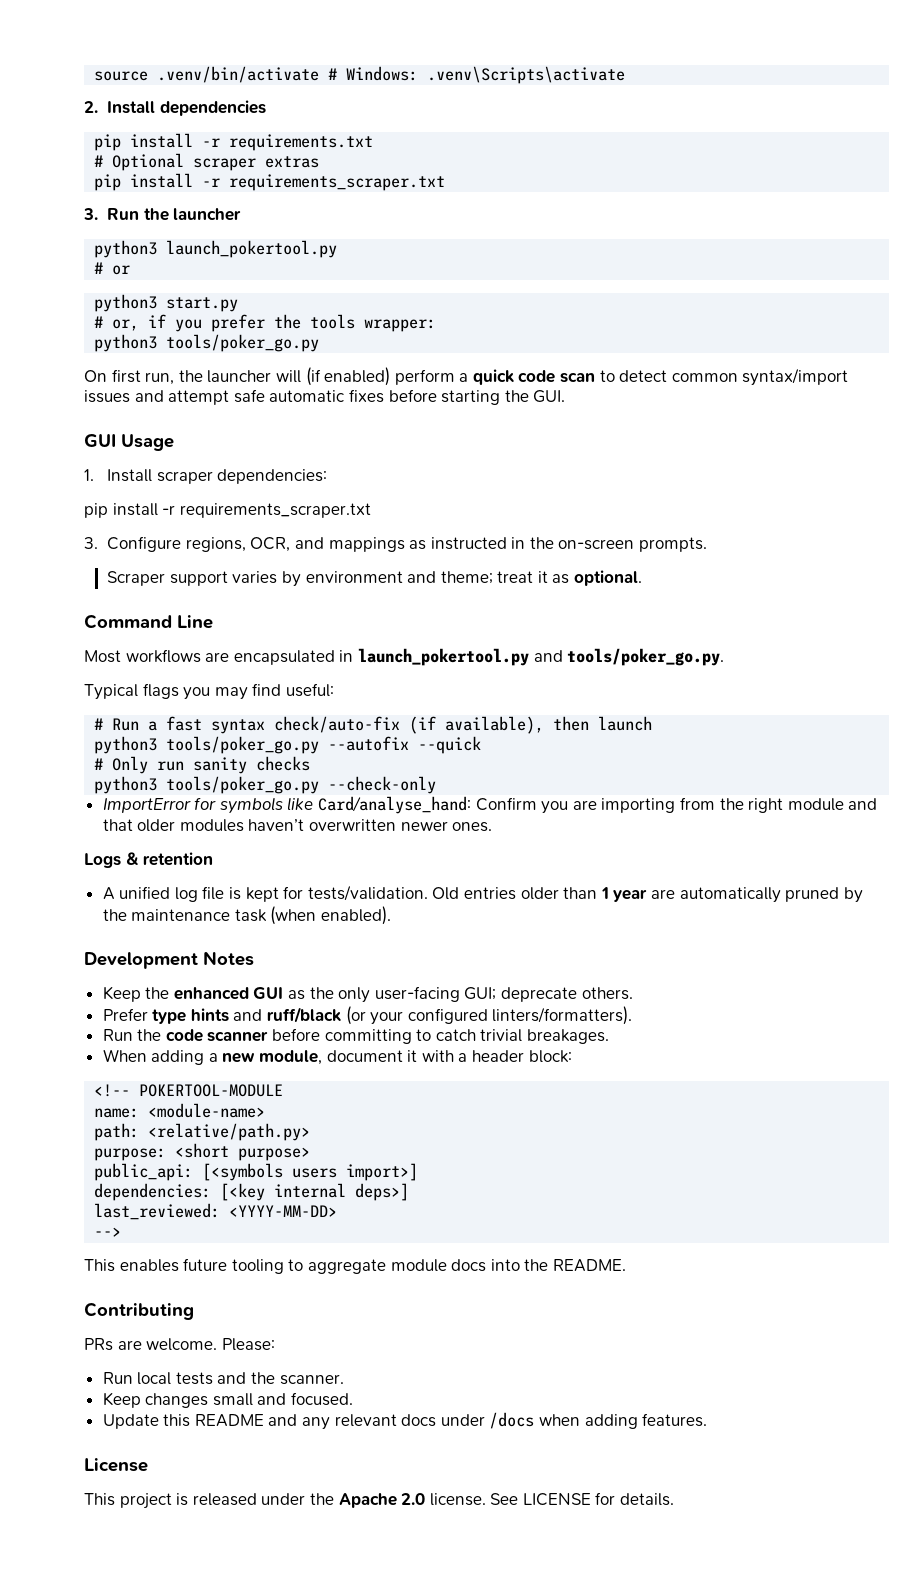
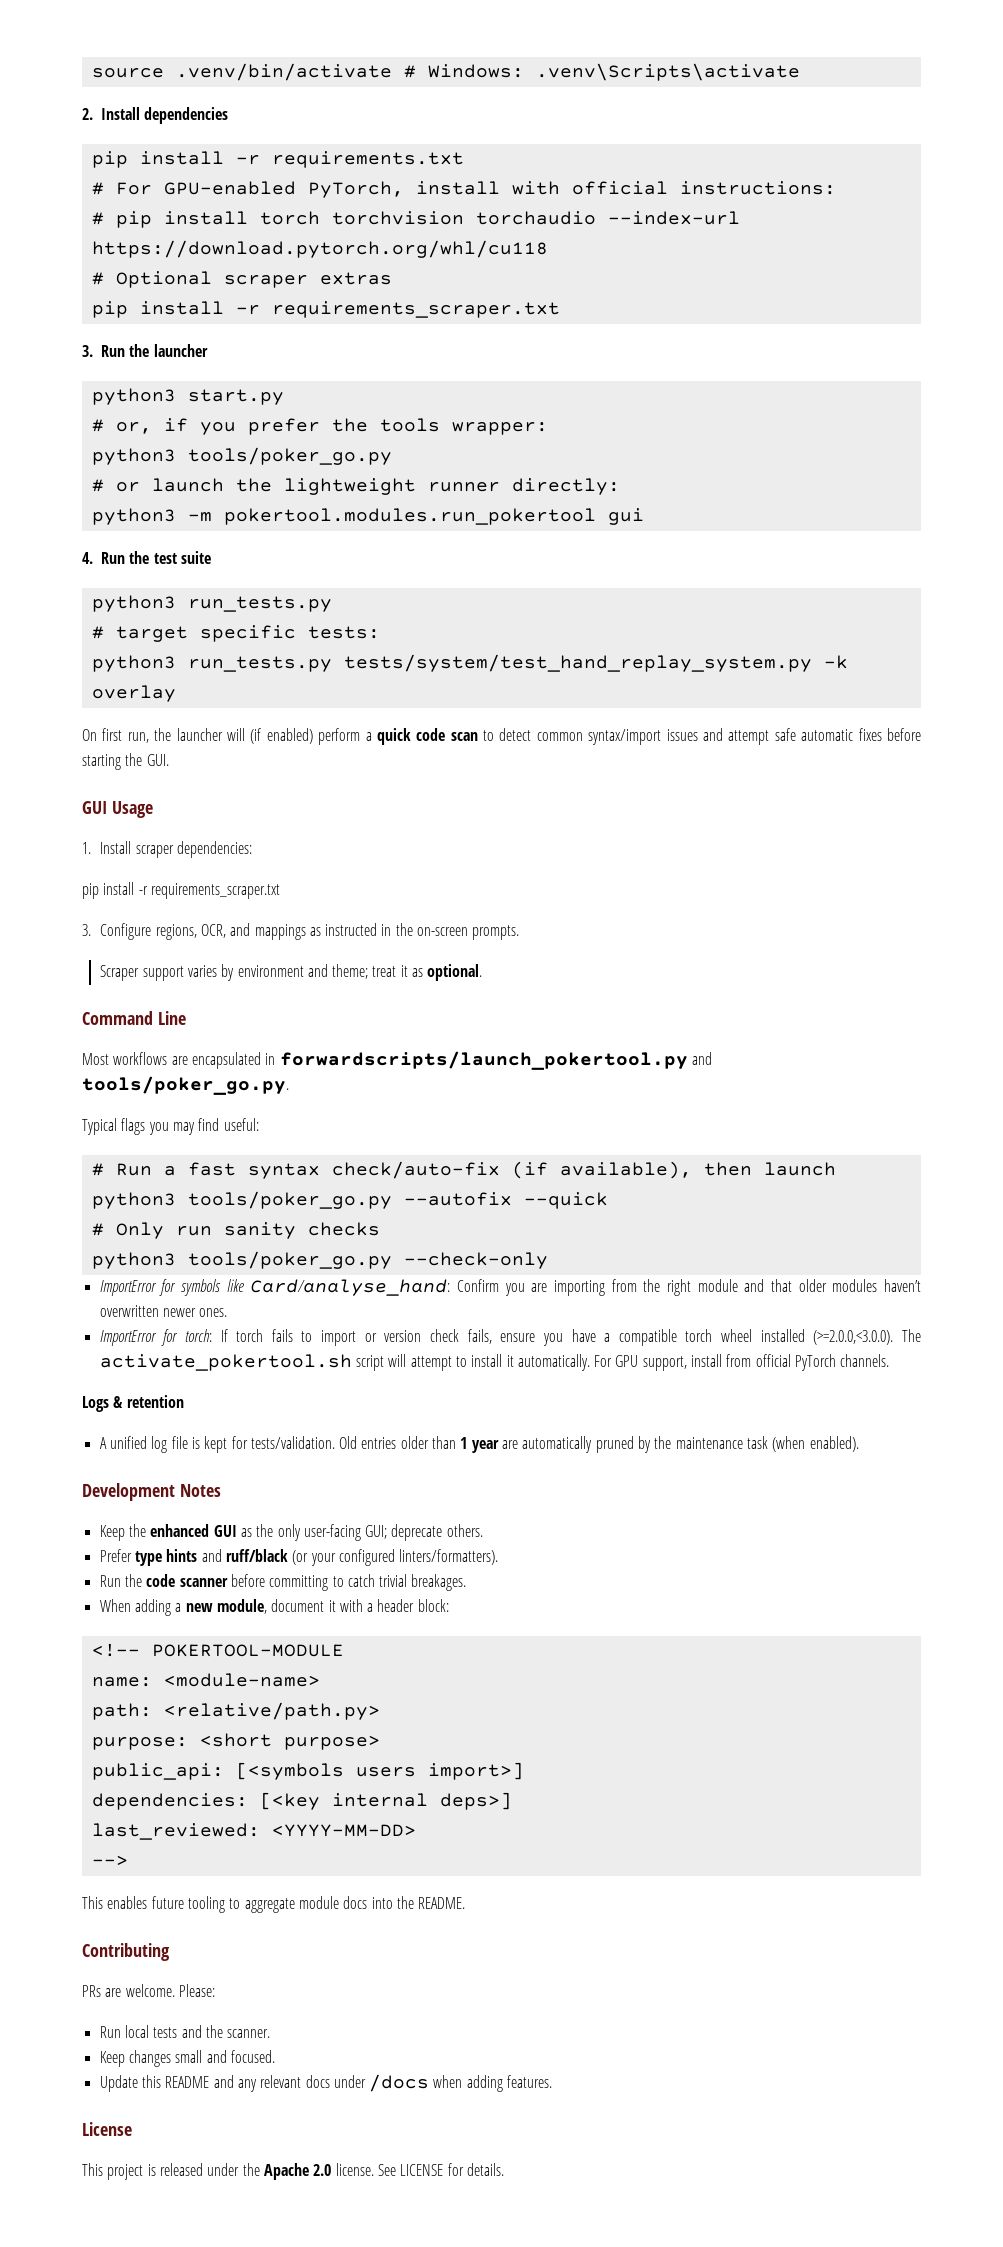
(374, 142) none -> [91,181,836,198] [91,211,740,228] [91,240,548,258] // # For GPU-enabled PyTorch, install with official instructions: // # pip install torch torchvision torchaudio --index-url https://download.pytorch.org/whl/cu118
[94,240,338,258] [94,262,131,275] // python3 launch_pokertool.py // # or -> (208, 350) none
(320, 343) none -> [91,478,620,495] [91,508,644,525] [82,551,211,564] [91,595,332,612] [91,625,380,642] [91,654,848,672] [91,685,176,702] // # or launch the lightweight runner directly: // python3 -m pokertool.modules.run_pokertool gui // 4. Run the test suite // python3 run_tests.py // # target specific tests: // python3 run_tests.py tests/system/test_hand_replay_system.py -k overlay
[357,648,529,666] launch_pokertool.py -> [279,1051,688,1070] forwardscripts/launch_pokertool.py
(493, 827) none -> [99,1329,922,1346] [99,1354,890,1371] // ImportError for torch: If torch fails to import or version check fails, ensure you have a compatible torch wheel installed (>=2.0.0,<3.0.0). The activate_pokertool.sh script will attempt to install it automatically. For GPU support, install from official PyTorch channels.

